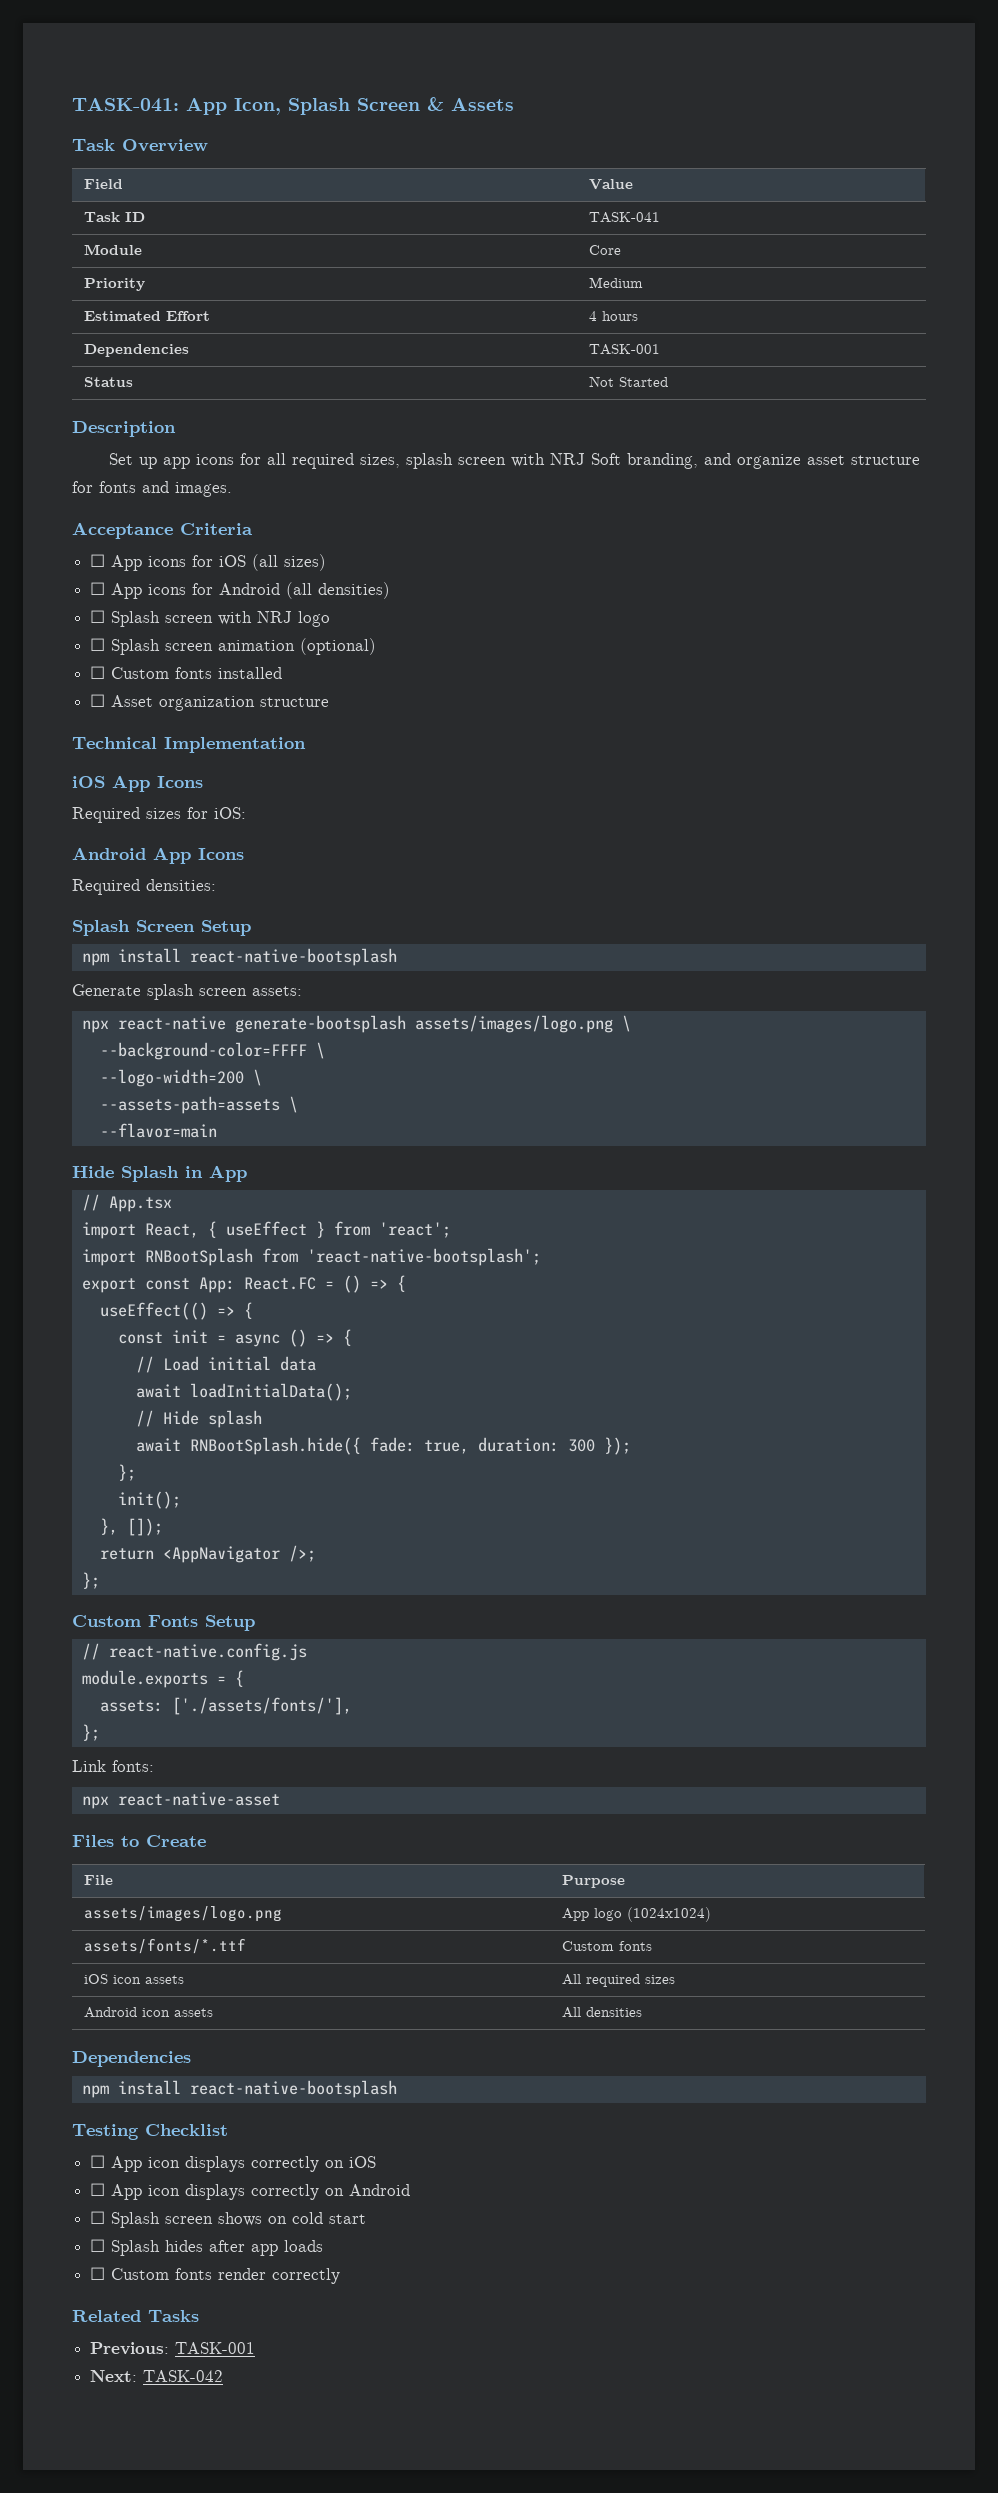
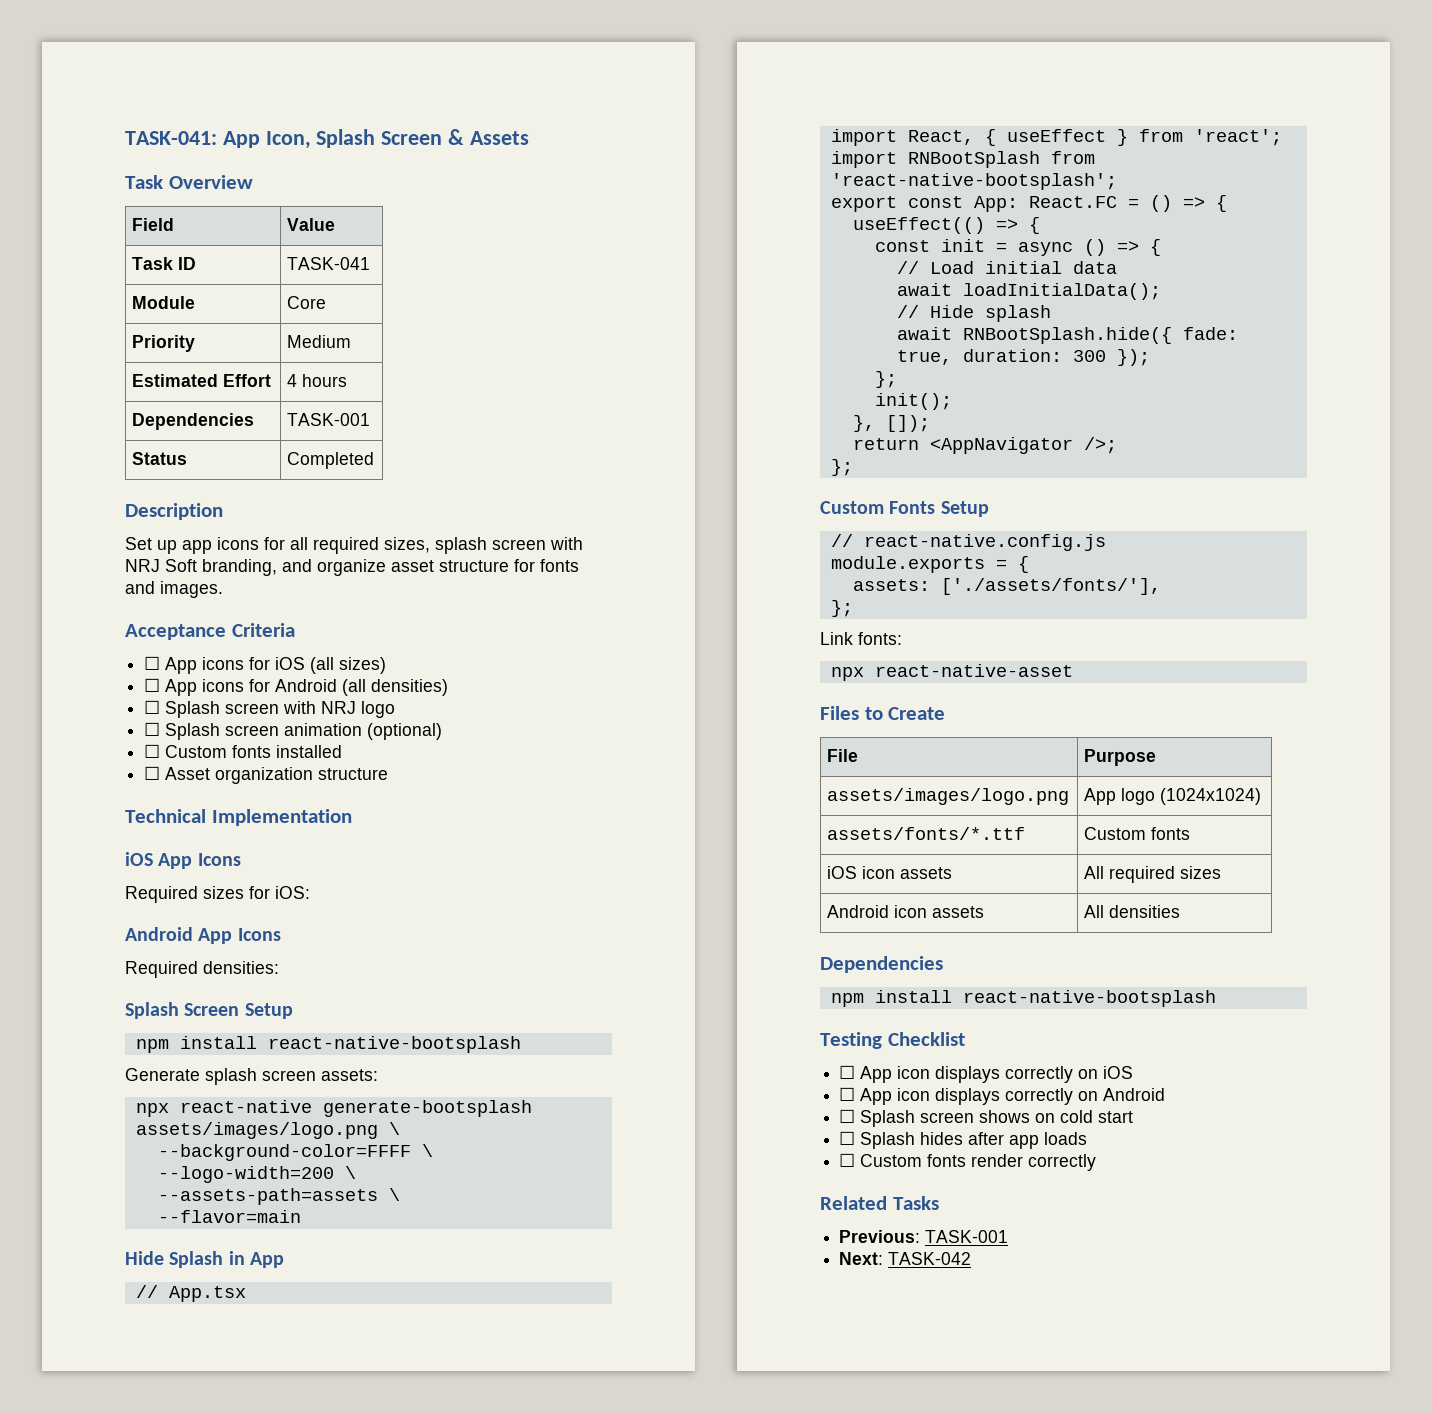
[588,376,668,387] Not Started -> [287,452,375,469] Completed

